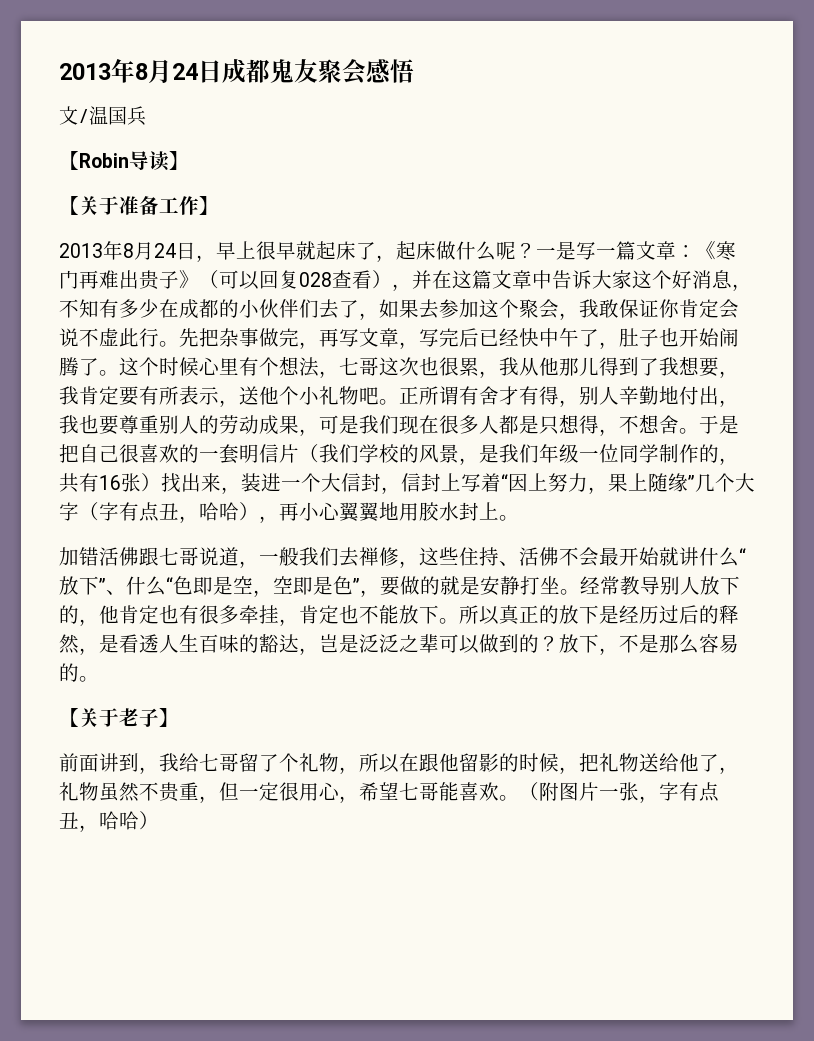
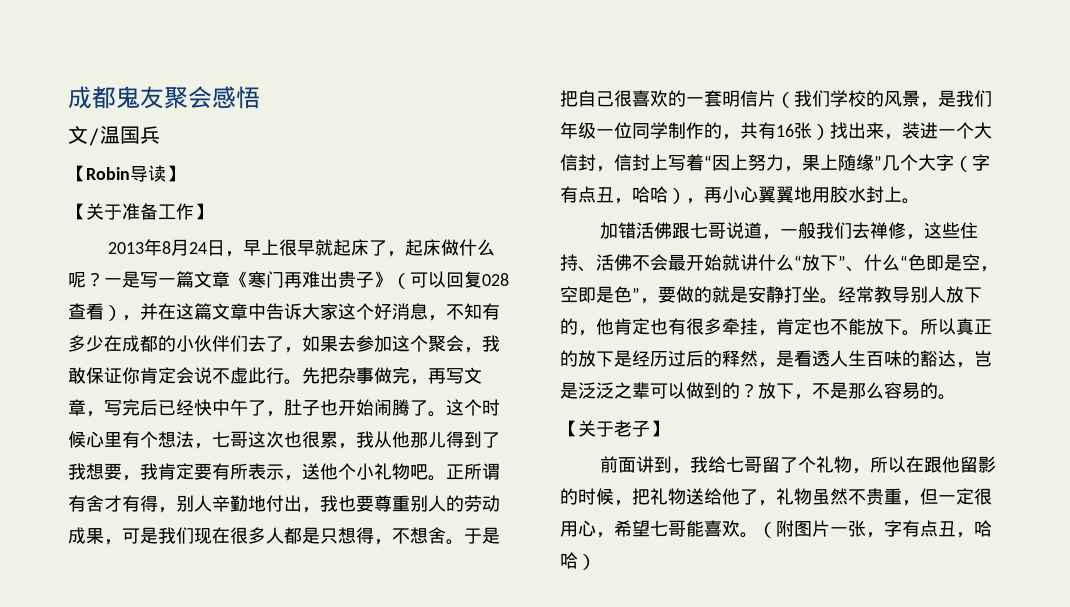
[59,58,222,84] 2013年8月24日 -> (68, 97) none
[676,245,696,258] ： -> (230, 279) none

